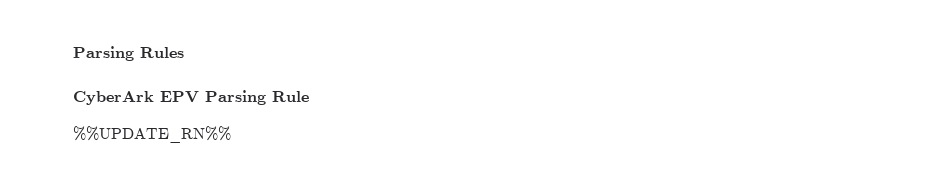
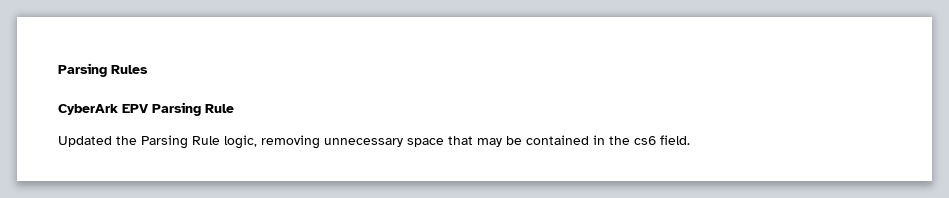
[73,126,231,143] %%UPDATE_RN%% -> [58,135,690,149] Updated the Parsing Rule logic, removing unnecessary space that may be contained in the cs6 field.

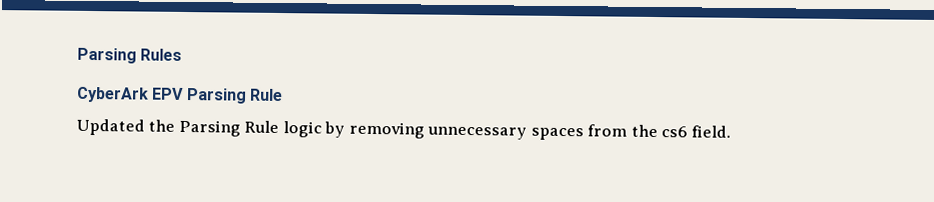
[224,135,605,149] logic, removing unnecessary space that may be contained in -> [282,121,628,141] logic by removing unnecessary spaces from

